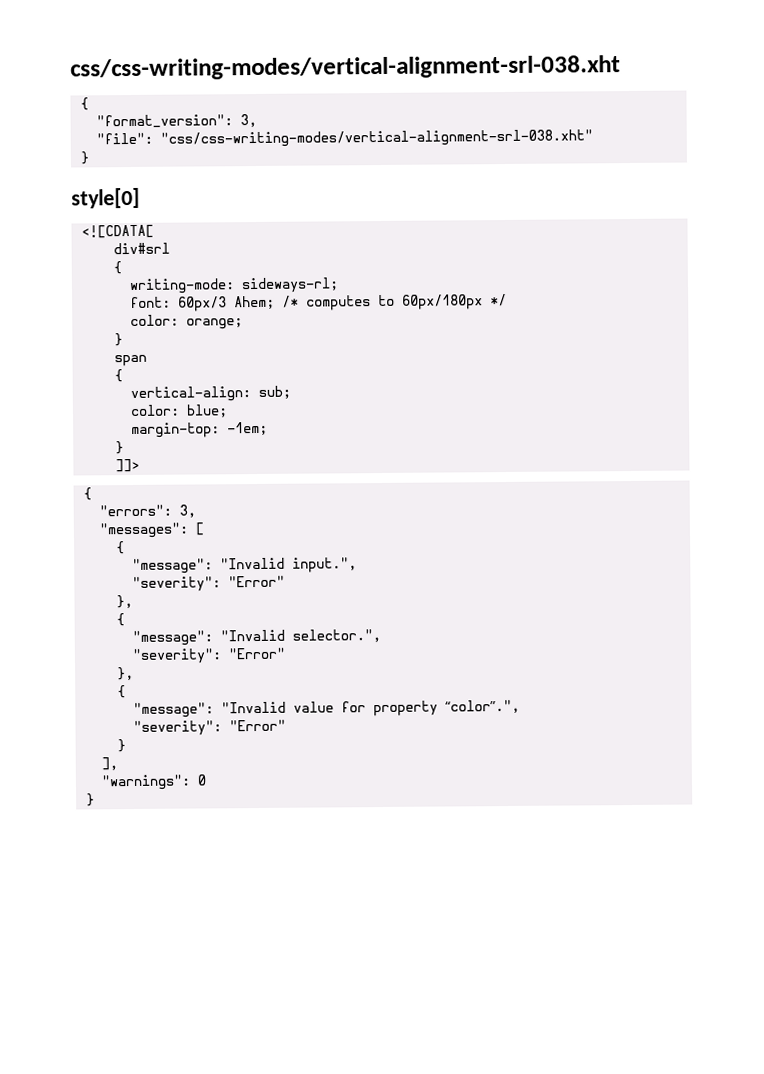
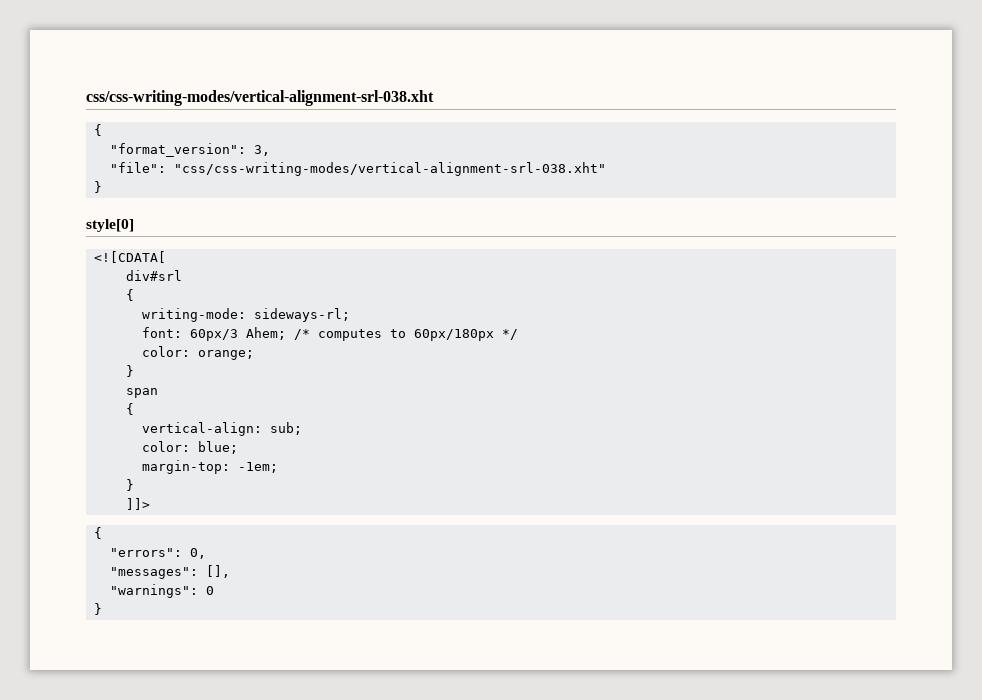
[178,504,196,518] 3, -> [190,548,207,559] 0,
[194,522,204,536] [115,541,125,555] [131,557,357,575] [131,575,285,593] [115,595,133,609] [115,613,125,627] [131,629,381,647] [131,647,285,665] [116,667,134,681] [116,685,126,699] [132,699,520,719] [132,719,286,737] [116,739,126,753] [100,757,118,771] [ // { // "message": "Invalid input.", // "severity": "Error" // }, // { // "message": "Invalid selector.", // "severity": "Error" // }, // { // "message": "Invalid value for property “color”.", // "severity": "Error" // } // ], -> [206,565,231,578] [],

